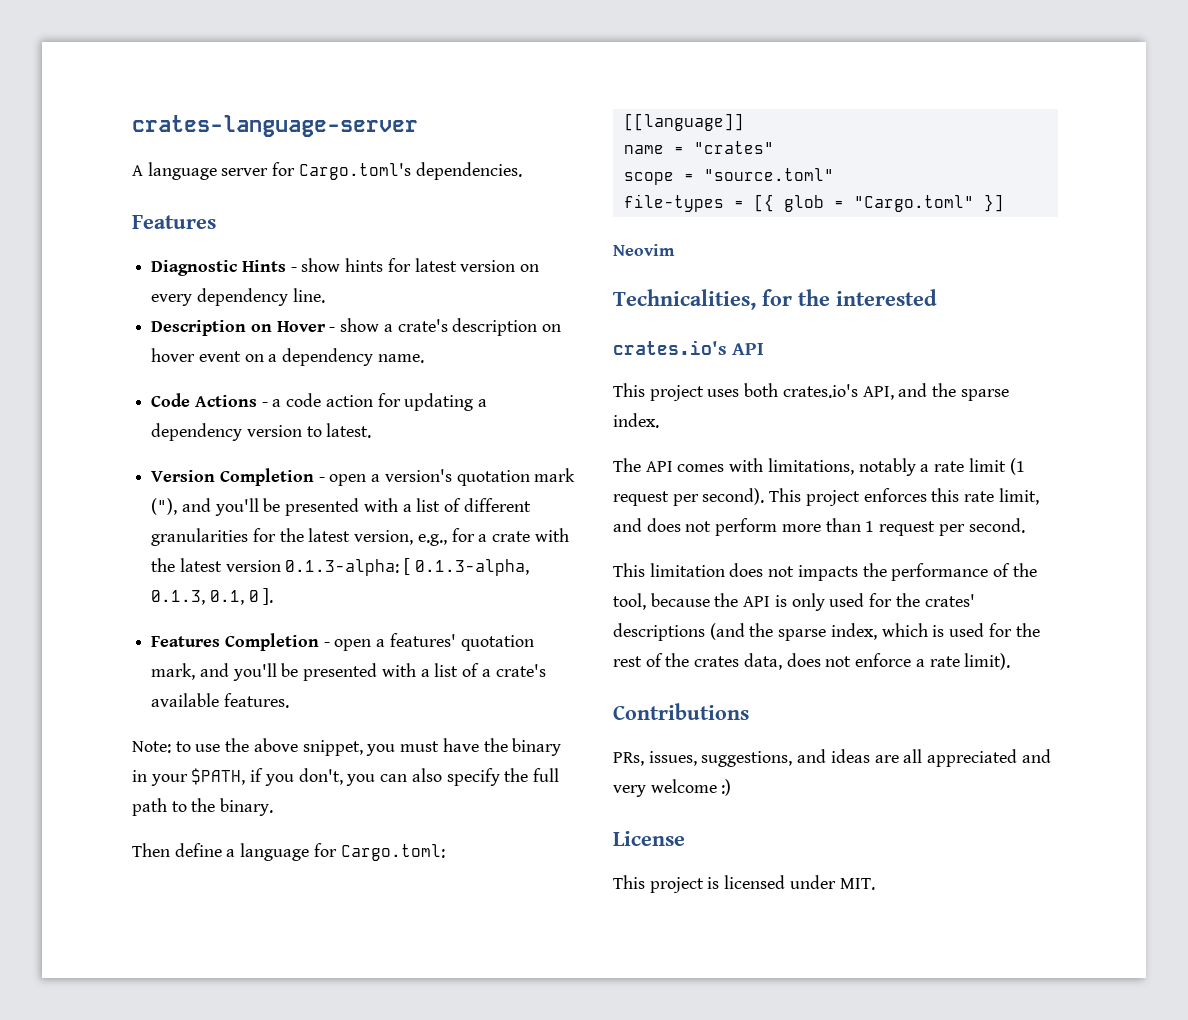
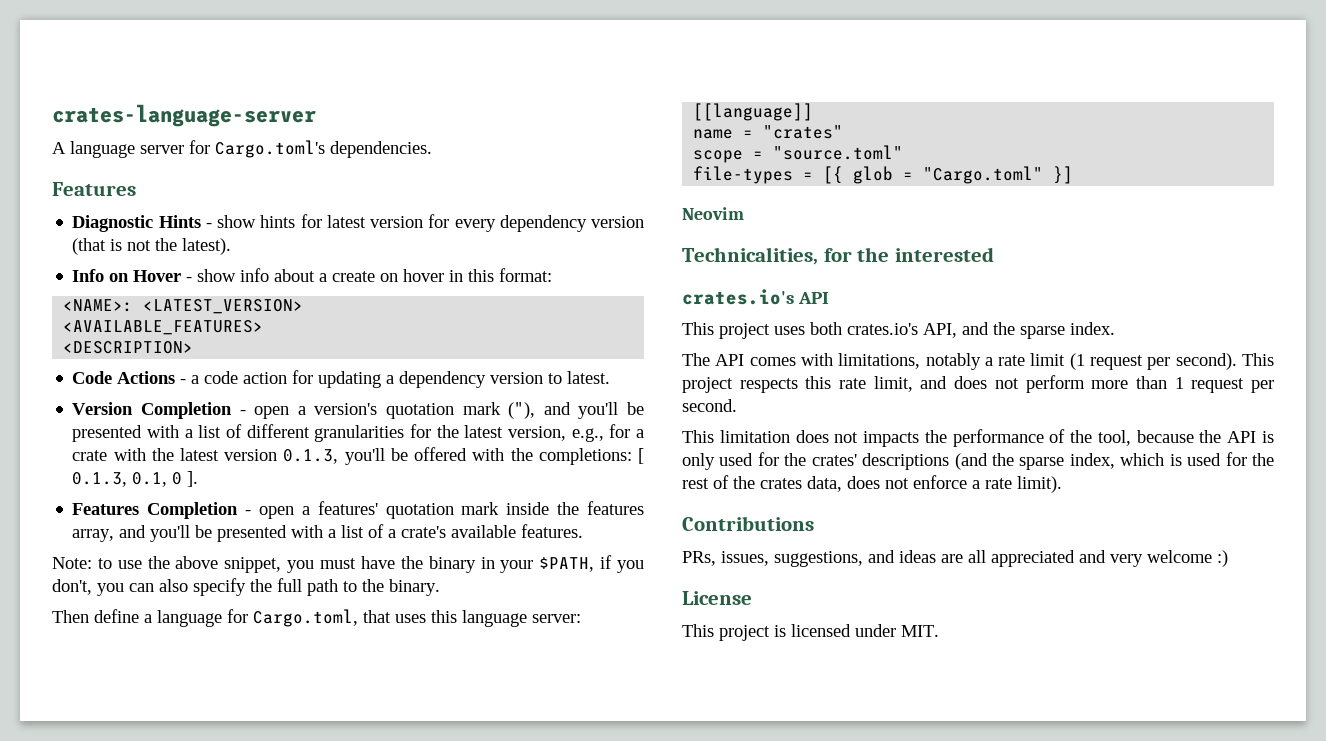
[520,264,540,272] on -> [428,214,450,228] for
[292,288,325,303] [151,318,562,336] [151,348,424,366] line. // Description on Hover - show a crate's description on hover event on a dependency name. -> [591,216,644,228] [72,238,232,255] [72,268,553,282] [63,299,304,314] [63,320,264,335] [63,341,194,354] version (that is not the latest). // Info on Hover - show info about a create on hover in this format: // <NAME>: <LATEST_VERSION> // <AVAILABLE_FEATURES> // <DESCRIPTION>
[285,558,529,576] 0.1.3-alpha: [ 0.1.3-alpha, -> [283,447,644,465] 0.1.3, you'll be offered with the completions: [
[151,663,196,680] mark, -> [461,501,644,515] [72,529,115,542] mark inside the features array,
[340,844,445,861] Cargo.toml: -> [253,609,581,627] Cargo.toml, that uses this language server:
[863,488,927,502] enforces -> [739,378,798,393] respects

